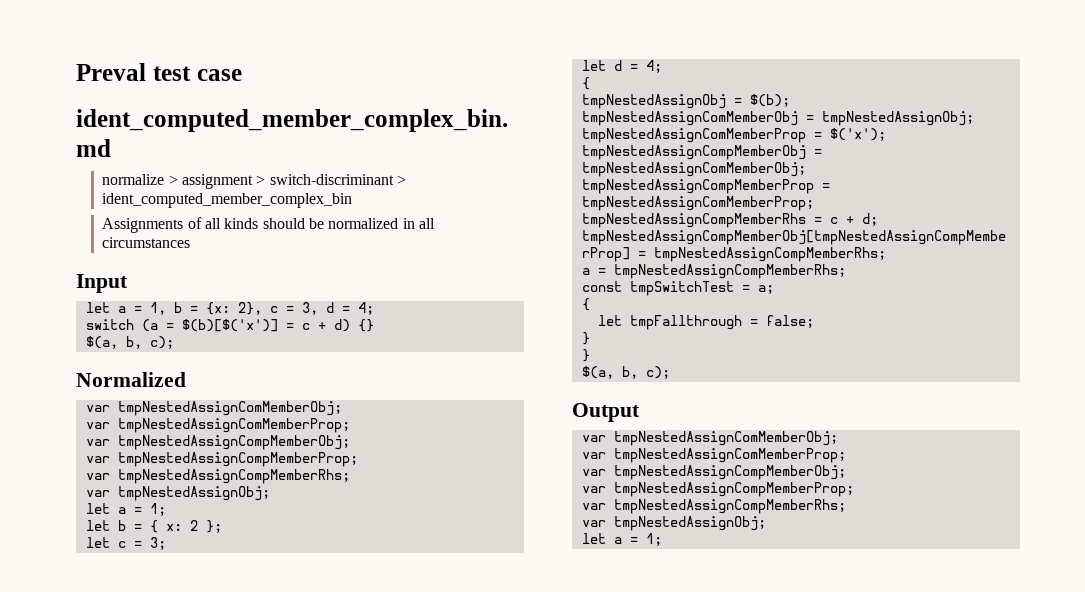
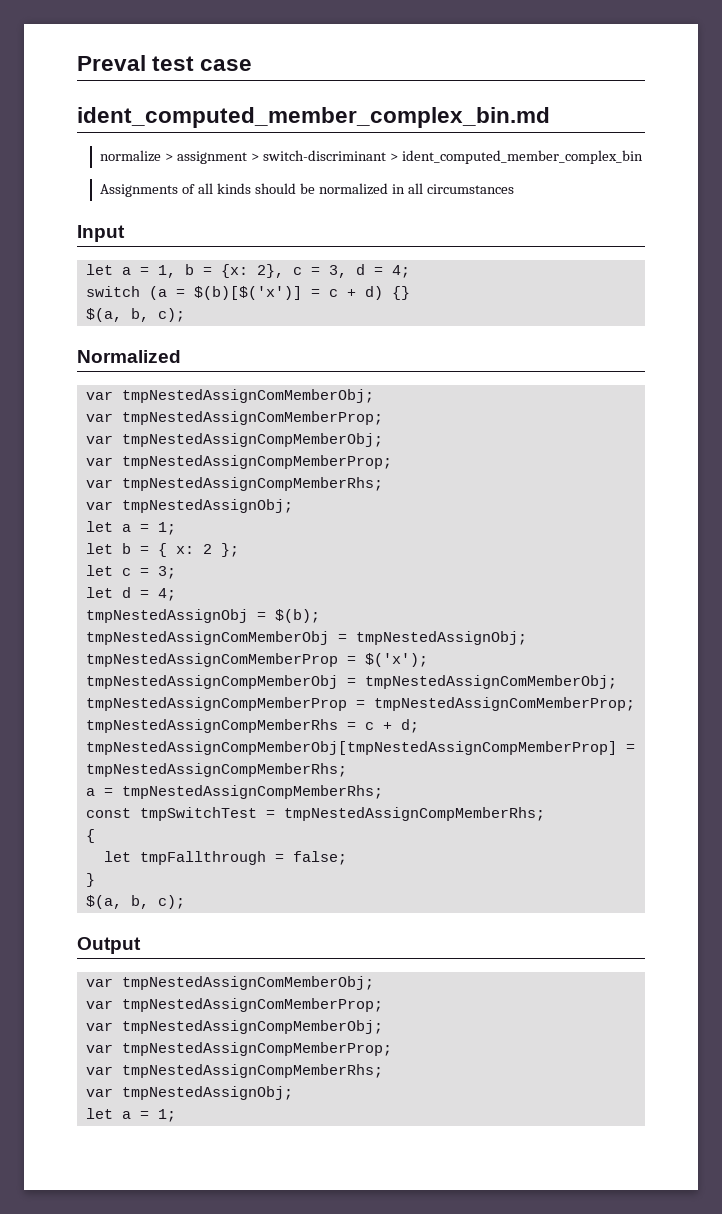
[581,77,590,90] // { -> (176, 594) none
[757,285,774,294] a; -> [283,807,545,821] tmpNestedAssignCompMemberRhs;
[581,349,590,362] // } -> (95, 880) none

